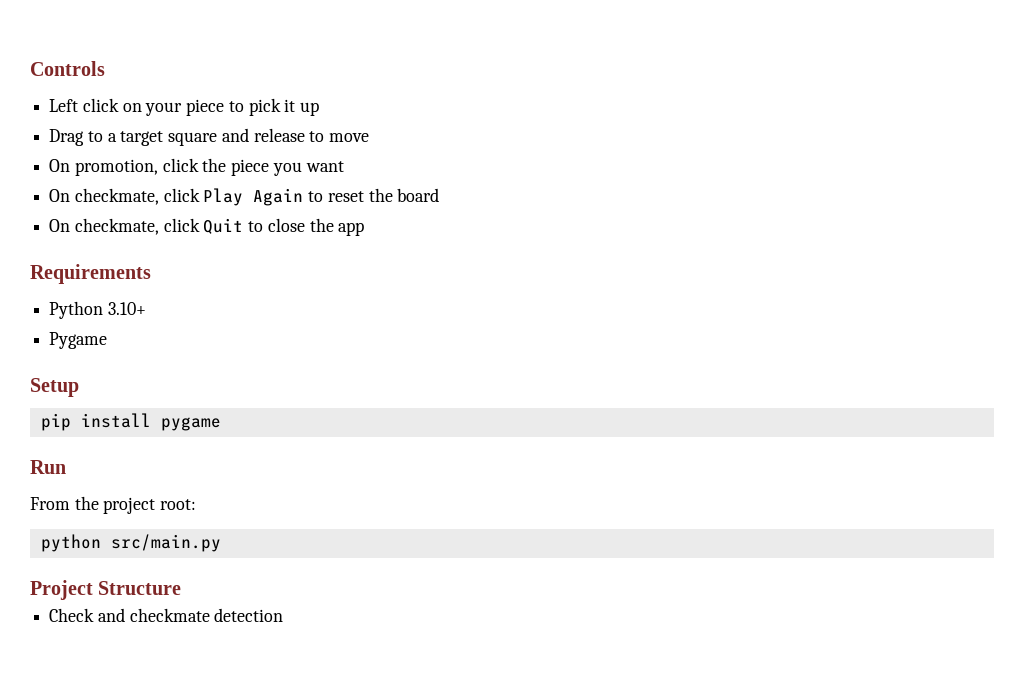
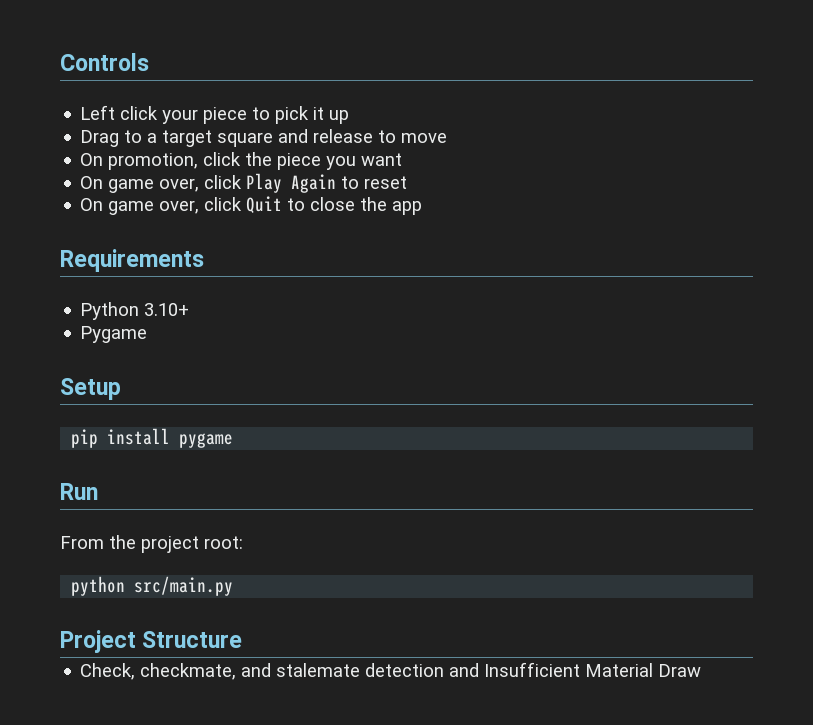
[122,103,142,112] on -> (159, 113) none
[74,188,159,205] checkmate, -> [108,178,200,193] game over,
[368,188,440,202] [49,218,159,235] the board // On checkmate, -> [80,198,200,215] // On game over,
[49,608,284,622] Check and checkmate detection -> [80,662,702,680] Check, checkmate, and stalemate detection and Insufficient Material Draw

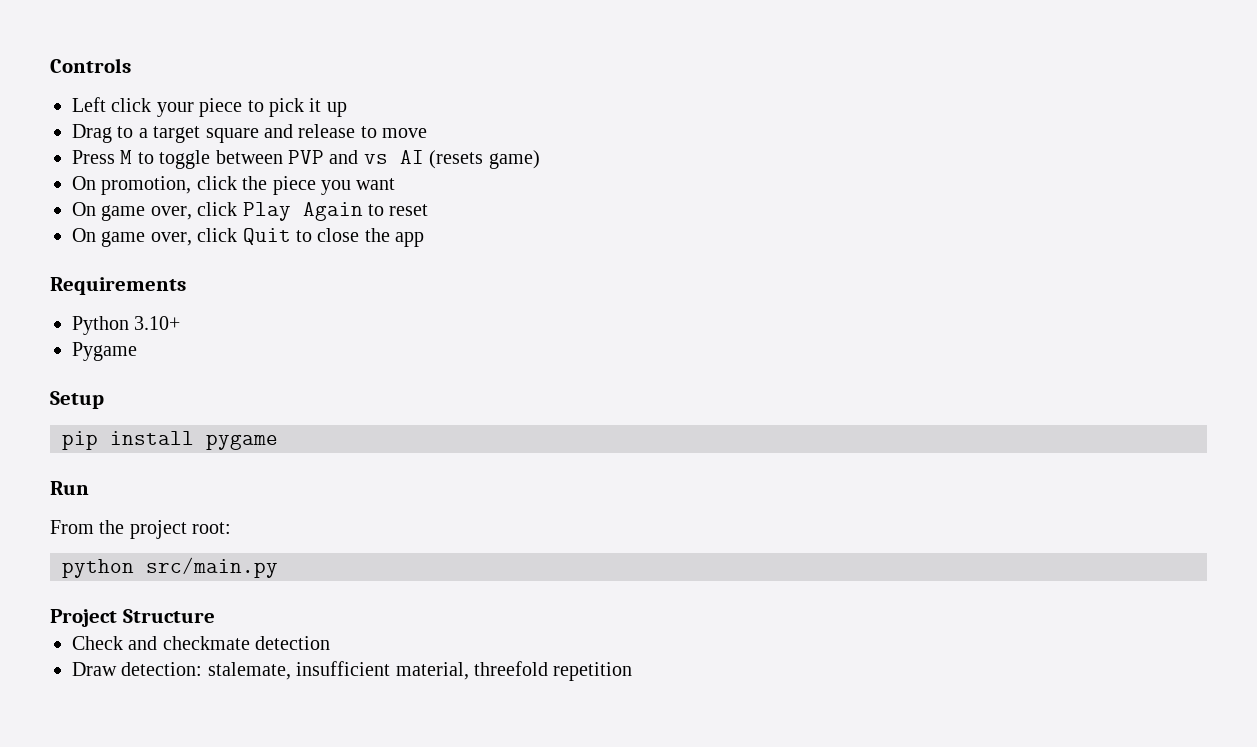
(448, 138) none -> [72,150,540,169] // Press M to toggle between PVP and vs AI (resets game)
[80,662,702,680] Check, checkmate, and stalemate detection and Insufficient Material Draw -> [72,636,331,650] [72,661,633,681] Check and checkmate detection // Draw detection: stalemate, insufficient material, threefold repetition

